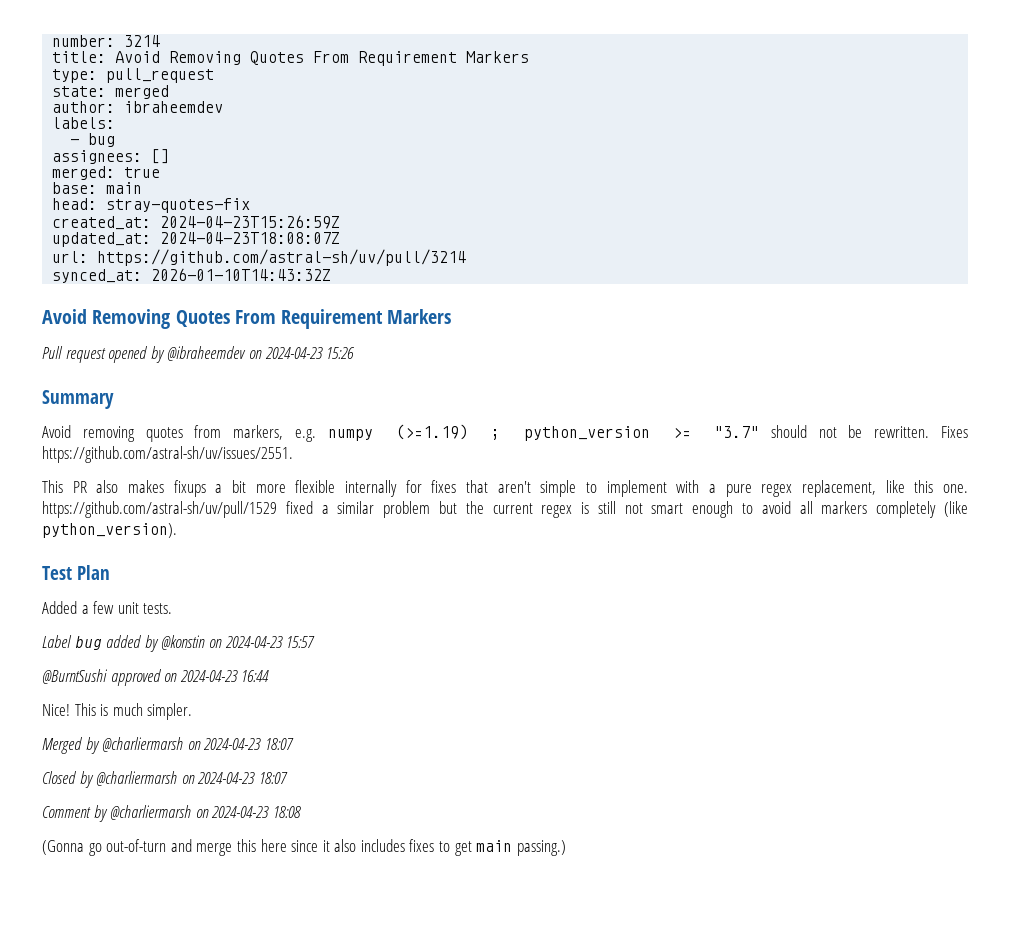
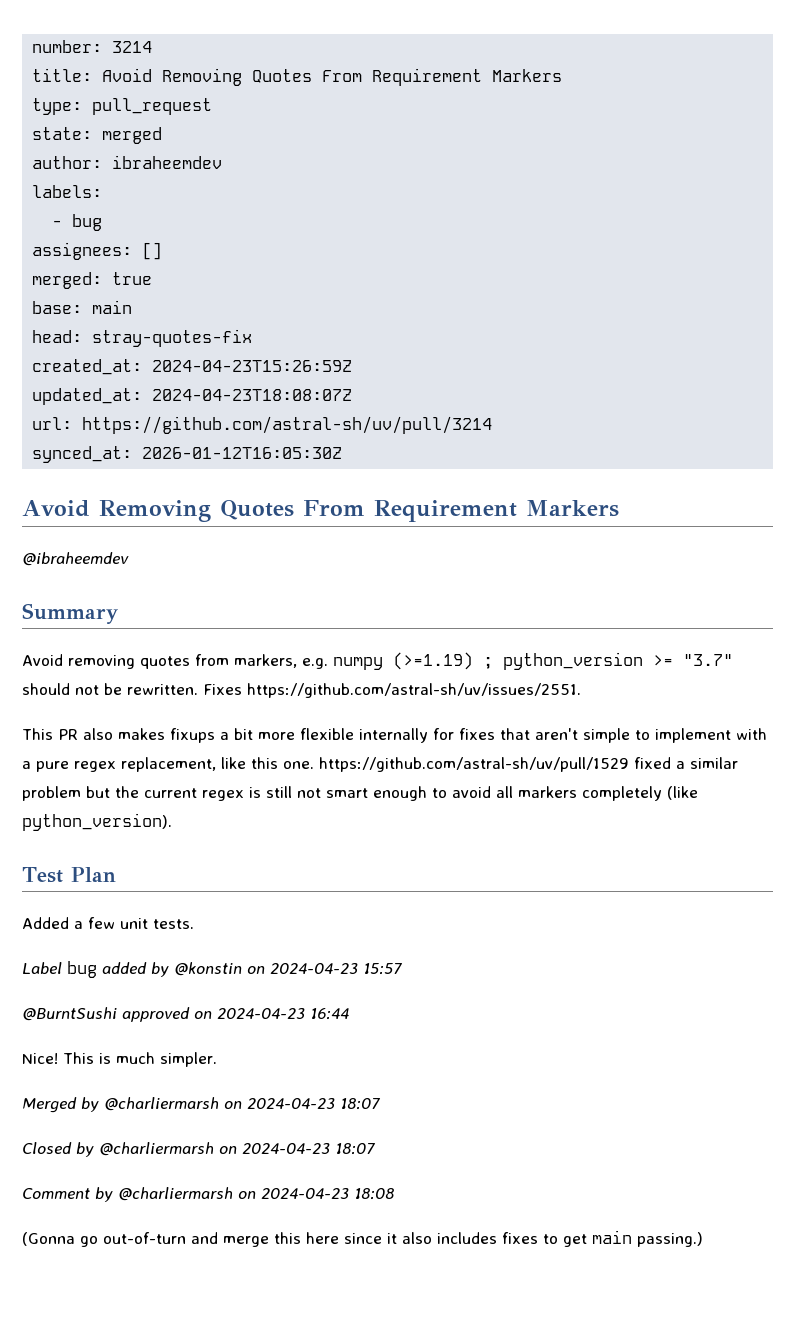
[151,268,332,281] [42,309,452,329] [42,346,355,363] 2026-01-10T14:43:32Z // Avoid Removing Quotes From Requirement Markers // Pull request opened by @ibraheemdev on 2024-04-23 15:26 -> [142,447,343,459] [22,500,619,522] [22,552,129,566] 2026-01-12T16:05:30Z // Avoid Removing Quotes From Requirement Markers // @ibraheemdev

